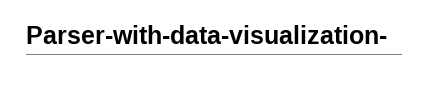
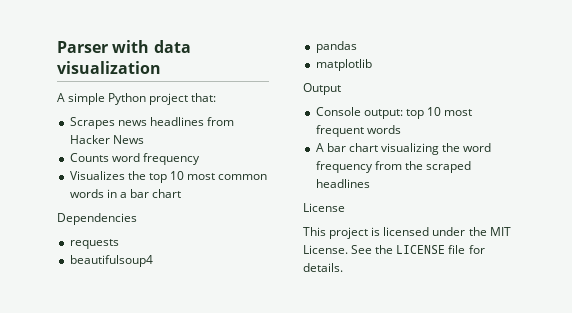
[26,25,387,44] Parser-with-data-visualization- -> [57,40,191,53] [57,61,161,74] [57,93,217,105] [69,117,234,129] [69,135,144,144] [69,153,200,165] [69,171,268,183] [69,189,182,198] [57,213,137,225] [69,239,119,249] [69,255,153,267] [315,41,357,53] [315,59,372,71] [303,83,341,95] [315,107,473,119] [315,125,401,137] [315,143,492,155] [315,161,471,173] [315,179,370,188] [303,203,345,212] [303,227,511,239] [303,245,485,254] [303,263,343,272] Parser with data visualization // A simple Python project that: // Scrapes news headlines from Hacker News // Counts word frequency // Visualizes the top 10 most common words in a bar chart // Dependencies // requests // beautifulsoup4 // pandas // matplotlib // Output // Console output: top 10 most frequent words // A bar chart visualizing the word frequency from the scraped headlines // License // This project is licensed under the MIT License. See the LICENSE file for details.

